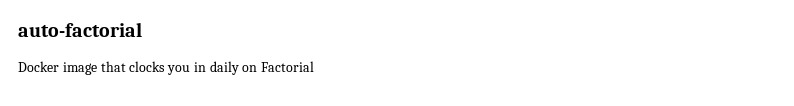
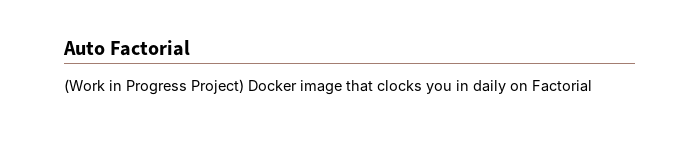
[18,22,142,37] auto-factorial // -> [63,40,191,56] [64,79,244,95] Auto Factorial // (Work in Progress Project)

